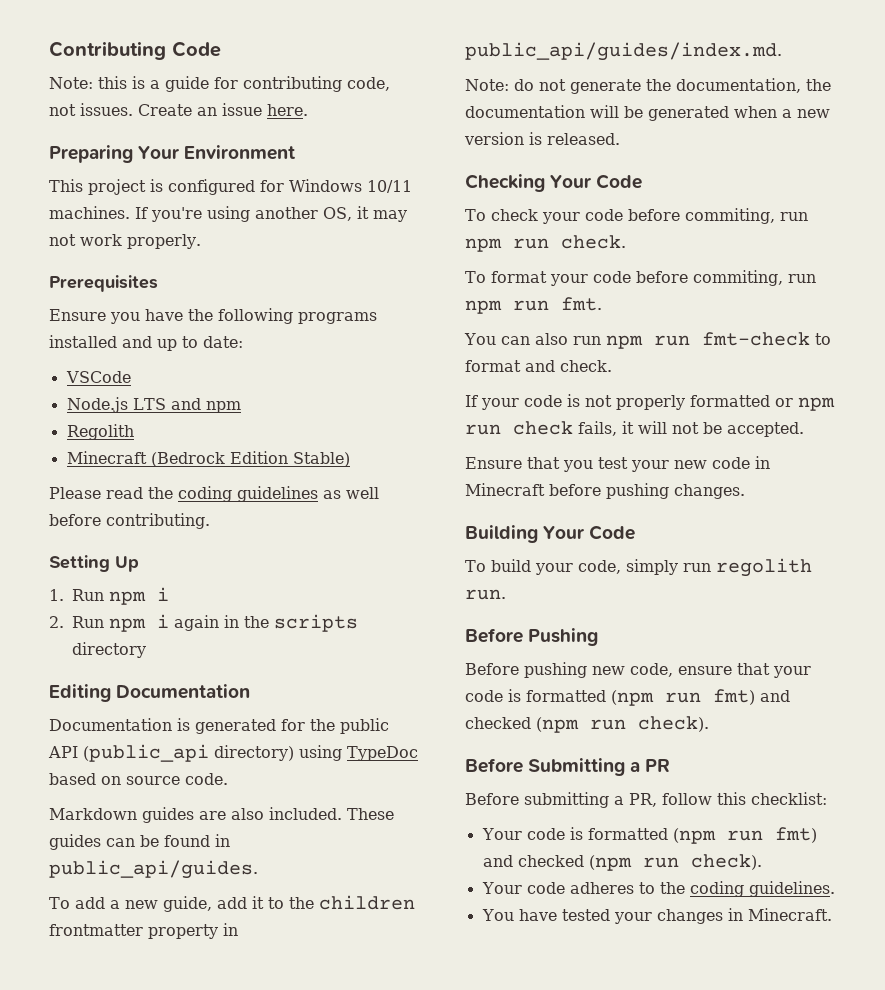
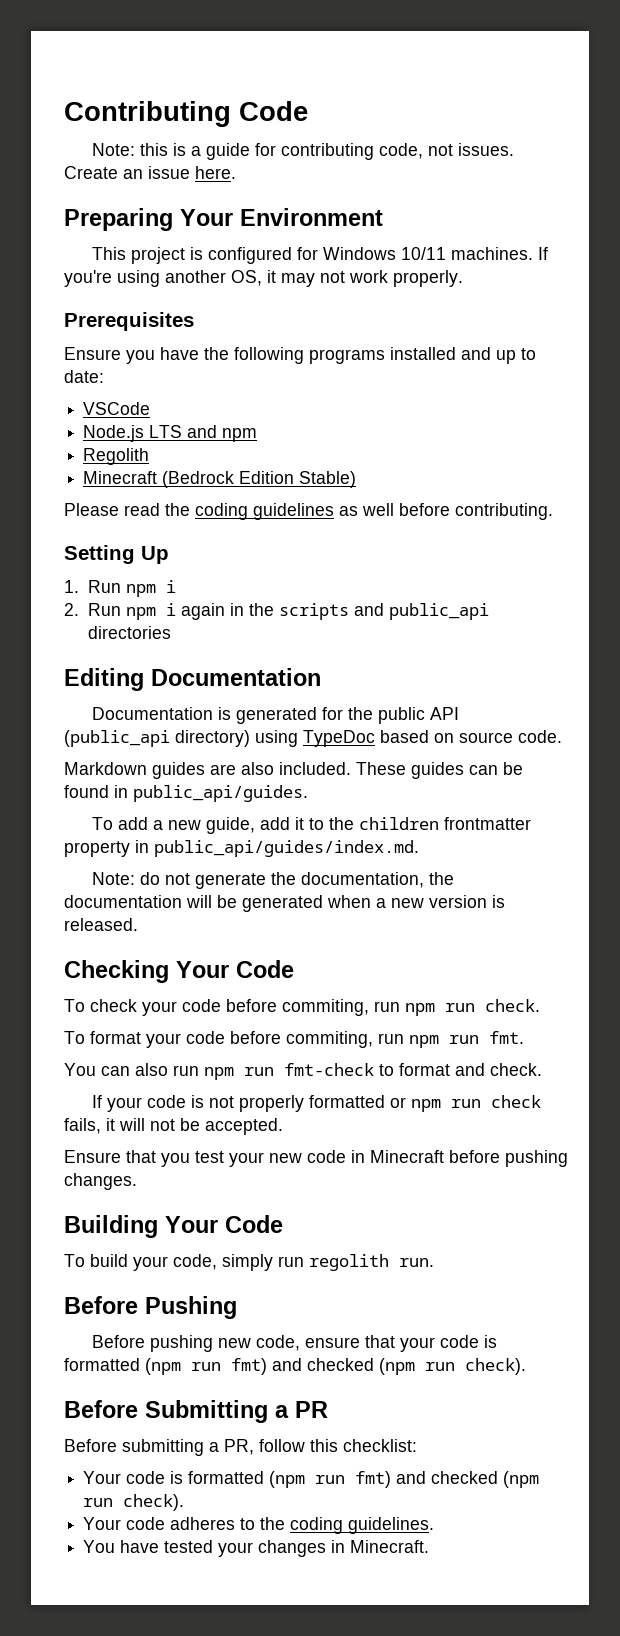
[72,642,146,658] directory -> [353,603,489,620] [87,626,171,639] and public_api directories

